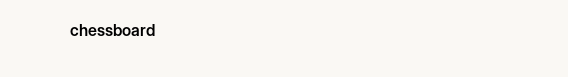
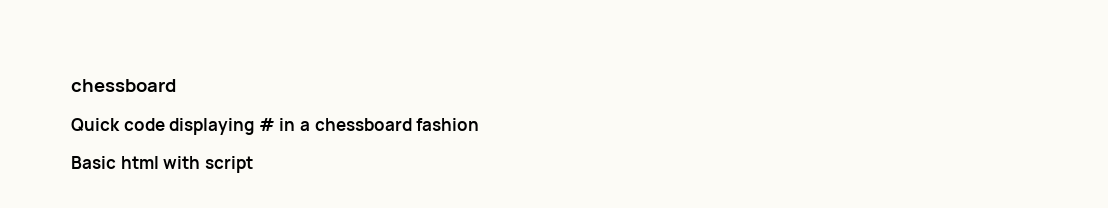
[70,24,155,36] chessboard -> [71,79,176,92] [71,118,480,135] [71,156,253,173] chessboard // Quick code displaying # in a chessboard fashion // Basic html with script

